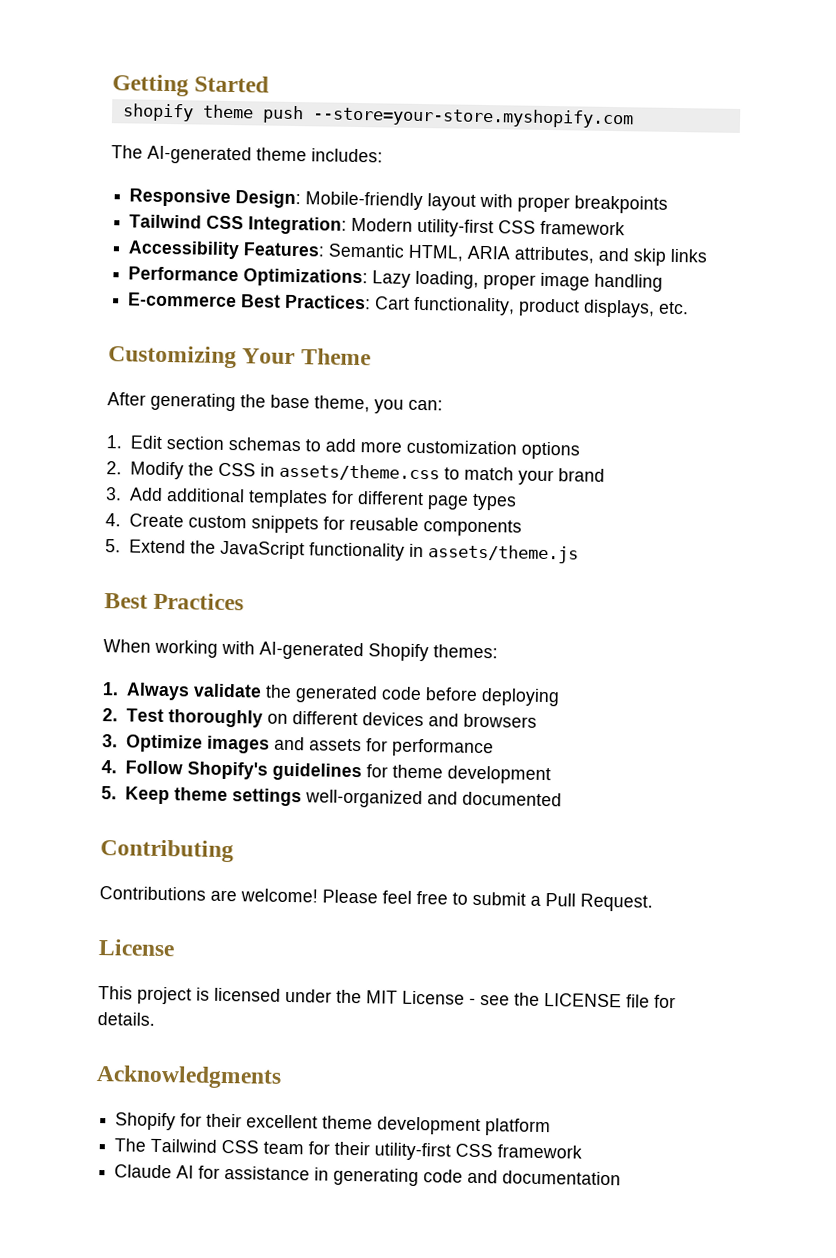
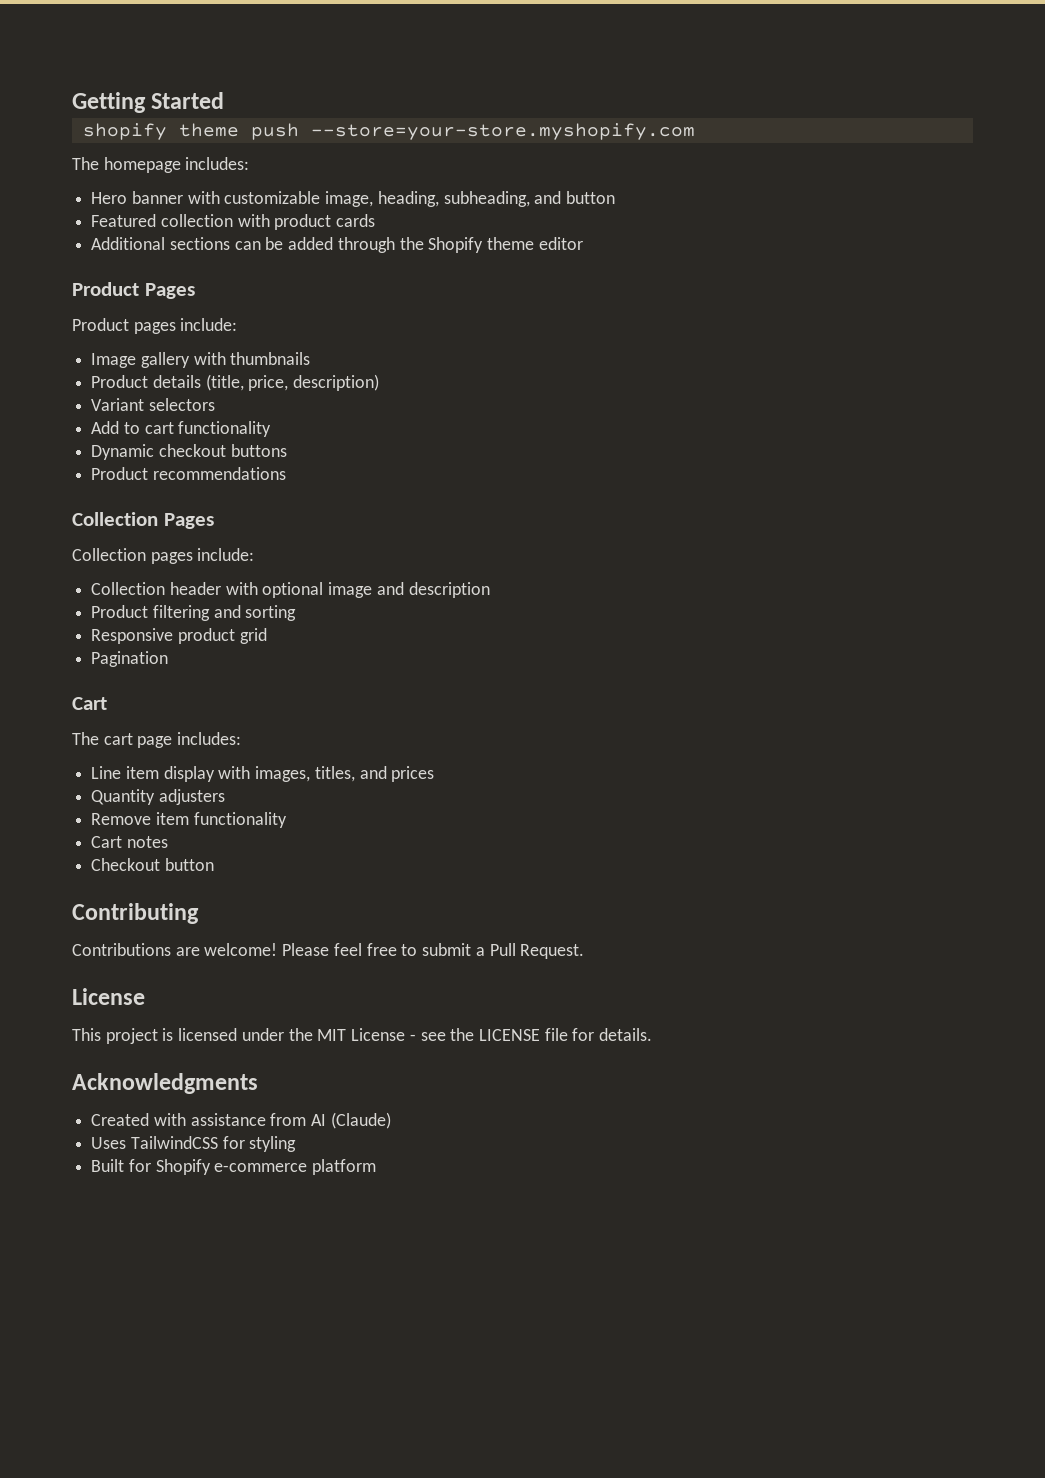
[147,145,383,165] [129,188,669,214] [129,214,626,238] [128,240,708,266] [128,266,664,292] [128,292,690,318] [108,345,371,369] [107,392,443,414] [106,435,580,460] [106,461,605,486] [105,487,517,511] [105,513,522,537] [105,539,579,564] [104,592,245,611] [103,639,498,662] [102,682,560,707] [102,708,537,728] [102,734,494,758] [101,760,551,785] [101,786,562,809] AI-generated theme includes: // Responsive Design: Mobile-friendly layout with proper breakpoints // Tailwind CSS Integration: Modern utility-first CSS framework // Accessibility Features: Semantic HTML, ARIA attributes, and skip links // Performance Optimizations: Lazy loading, proper image handling // E-commerce Best Practices: Cart functionality, product displays, etc. // Customizing Your Theme // After generating the base theme, you can: // 1. Edit section schemas to add more customization options // 2. Modify the CSS in assets/theme.css to match your brand // 3. Add additional templates for different page types // 4. Create custom snippets for reusable components // 5. Extend the JavaScript functionality in assets/theme.js // Best Practices // When working with AI-generated Shopify themes: // 1. Always validate the generated code before deploying // 2. Test thoroughly on different devices and browsers // 3. Optimize images and assets for performance // 4. Follow Shopify's guidelines for theme development // 5. Keep theme settings well-organized and documented -> [103,157,250,173] [91,191,616,207] [91,214,376,230] [91,237,583,253] [72,282,195,299] [72,318,238,334] [91,352,311,368] [91,374,380,391] [91,398,215,411] [91,421,272,437] [91,444,287,460] [91,467,286,480] [72,512,214,529] [72,548,255,564] [91,582,490,598] [91,605,297,621] [91,628,267,644] [91,651,169,667] [72,697,107,710] [72,732,242,748] [91,766,435,782] [91,789,225,805] [91,812,287,828] [91,836,168,848] [91,858,214,871] homepage includes: // Hero banner with customizable image, heading, subheading, and button // Featured collection with product cards // Additional sections can be added through the Shopify theme editor // Product Pages // Product pages include: // Image gallery with thumbnails // Product details (title, price, description) // Variant selectors // Add to cart functionality // Dynamic checkout buttons // Product recommendations // Collection Pages // Collection pages include: // Collection header with optional image and description // Product filtering and sorting // Responsive product grid // Pagination // Cart // The cart page includes: // Line item display with images, titles, and prices // Quantity adjusters // Remove item functionality // Cart notes // Checkout button
[115,1112,552,1137] [114,1138,583,1161] [114,1164,622,1187] Shopify for their excellent theme development platform // The Tailwind CSS team for their utility-first CSS framework // Claude AI for assistance in generating code and documentation -> [91,1112,391,1129] [91,1136,297,1152] [91,1159,377,1175] Created with assistance from AI (Claude) // Uses TailwindCSS for styling // Built for Shopify e-commerce platform

